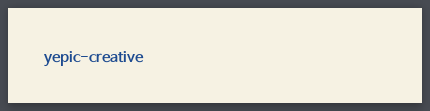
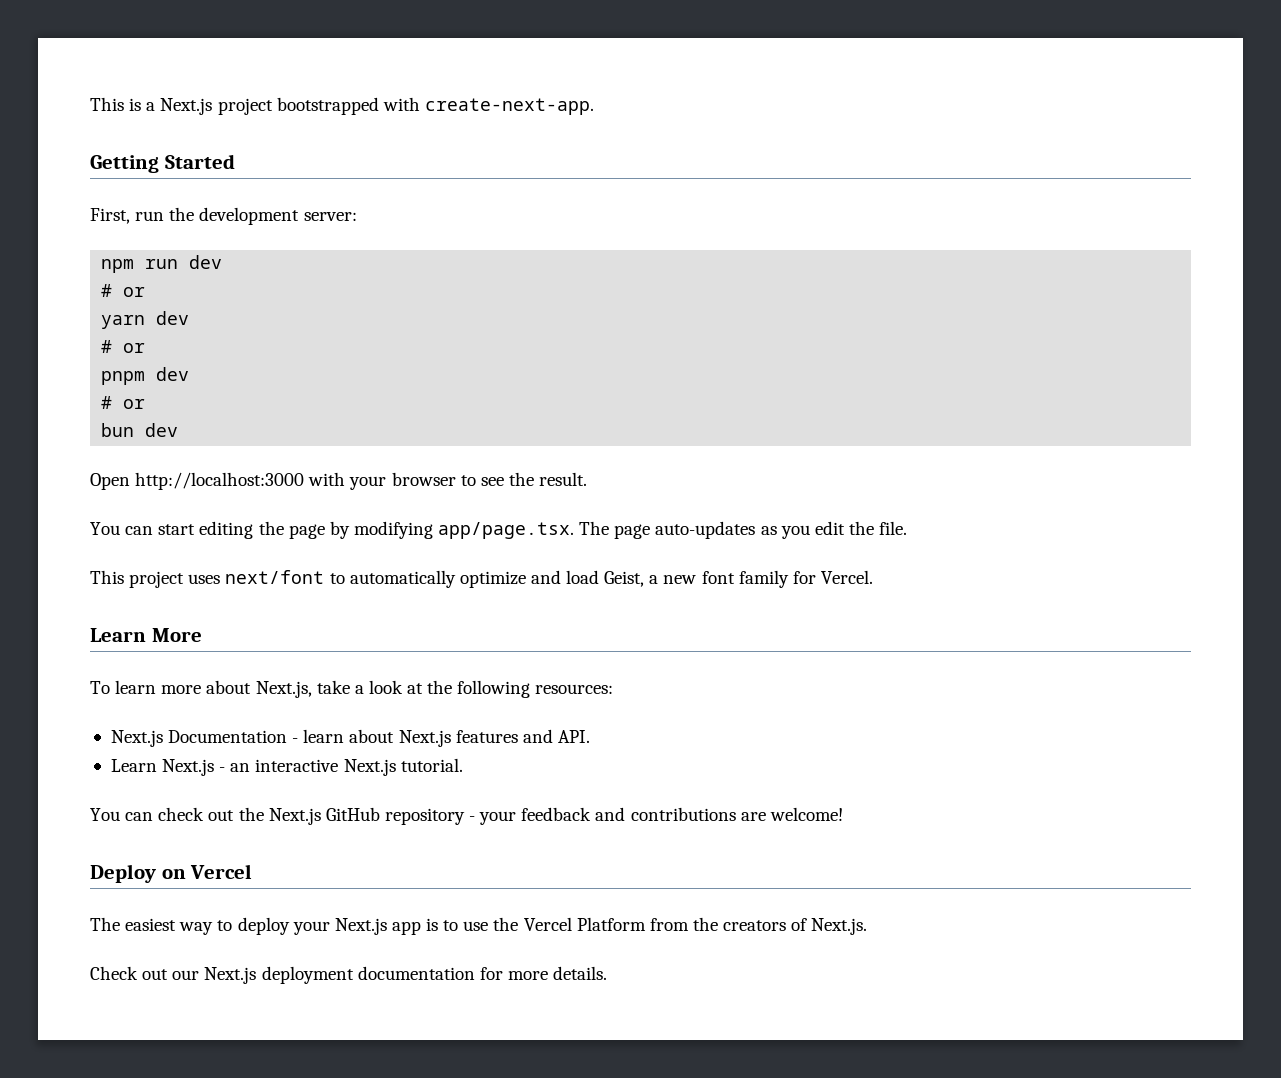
[43,51,144,67] yepic-creative -> [90,97,594,115] [90,154,235,173] [90,207,357,225] [101,255,223,273] [101,284,146,297] [101,311,190,329] [101,340,146,353] [101,367,190,385] [101,396,146,409] [101,423,179,437] [90,472,588,490] [90,521,908,539] [90,570,873,588] [90,628,202,642] [90,680,614,698] [110,729,590,747] [110,758,463,776] [90,807,843,825] [90,864,253,883] [90,917,868,935] [90,966,608,984] This is a Next.js project bootstrapped with create-next-app. // Getting Started // First, run the development server: // npm run dev // # or // yarn dev // # or // pnpm dev // # or // bun dev // Open http://localhost:3000 with your browser to see the result. // You can start editing the page by modifying app/page.tsx. The page auto-updates as you edit the file. // This project uses next/font to automatically optimize and load Geist, a new font family for Vercel. // Learn More // To learn more about Next.js, take a look at the following resources: // Next.js Documentation - learn about Next.js features and API. // Learn Next.js - an interactive Next.js tutorial. // You can check out the Next.js GitHub repository - your feedback and contributions are welcome! // Deploy on Vercel // The easiest way to deploy your Next.js app is to use the Vercel Platform from the creators of Next.js. // Check out our Next.js deployment documentation for more details.

